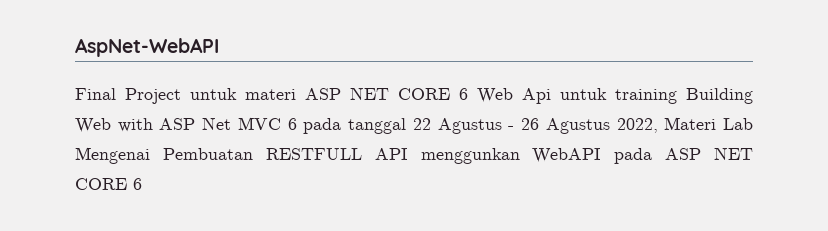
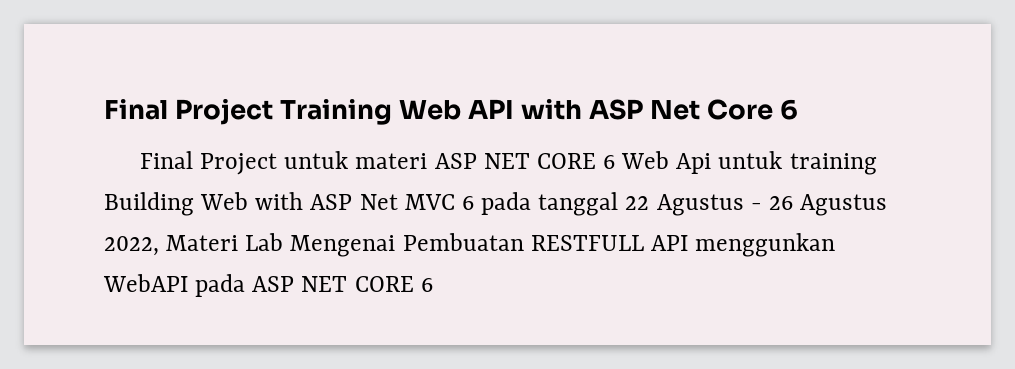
[75,38,219,57] AspNet-WebAPI -> [104,98,799,125] Final Project Training Web API with ASP Net Core 6

